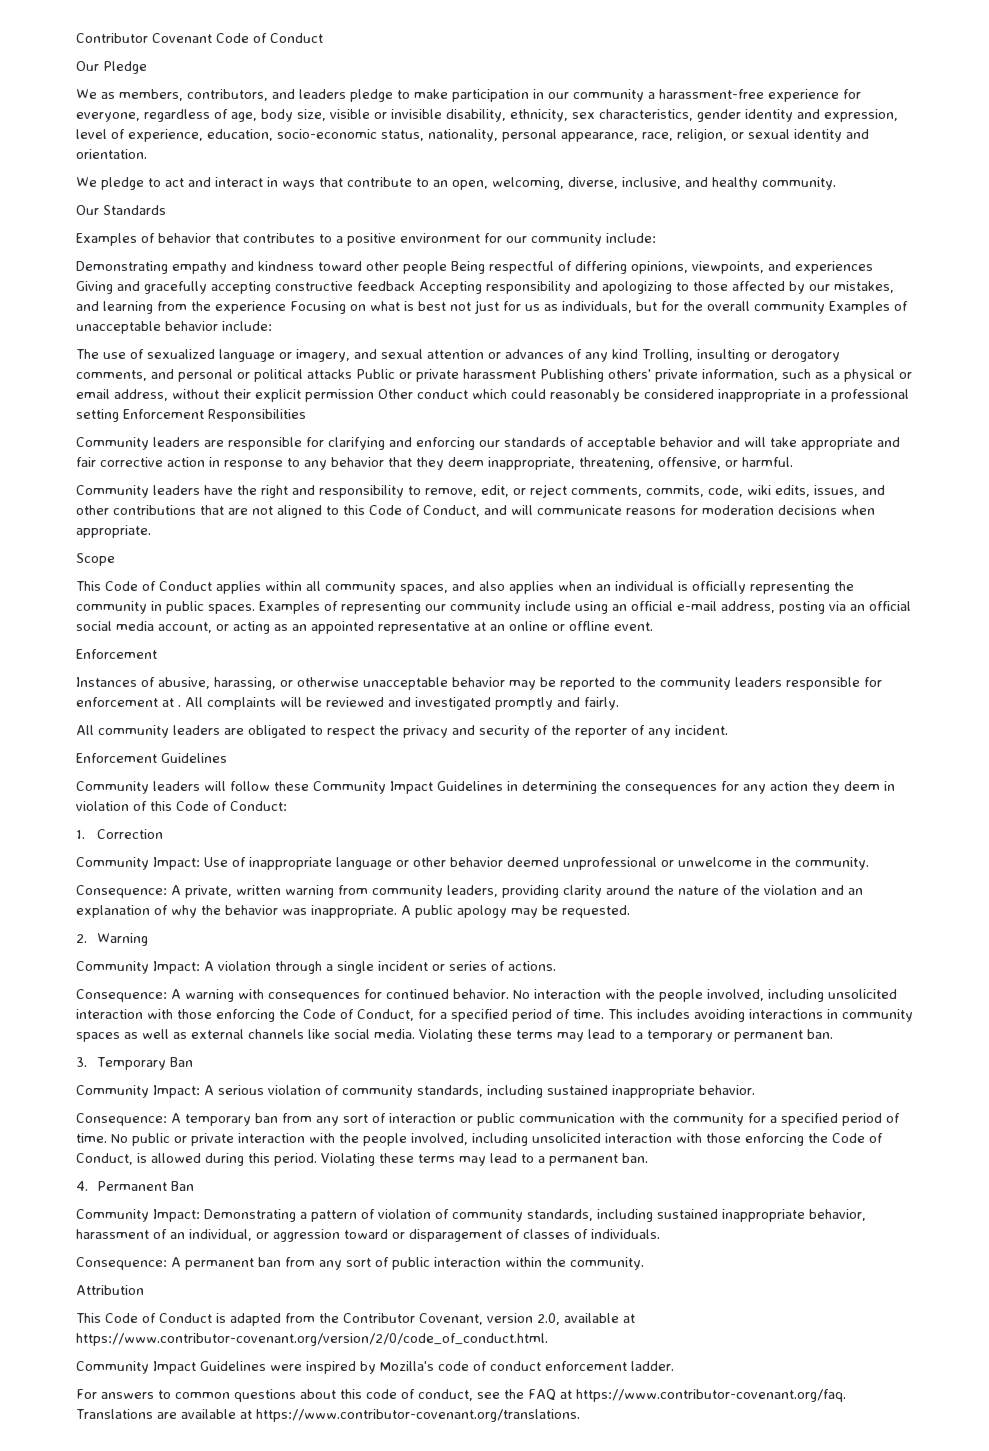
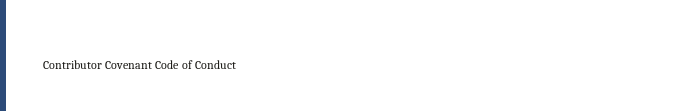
[76,61,147,74] [76,89,861,102] [76,109,898,122] [76,129,869,142] [76,149,147,159] [76,177,836,190] [76,205,166,215] [76,233,656,246] [76,261,873,274] [76,281,894,294] [76,300,908,314] [76,321,272,334] [76,349,840,362] [76,369,912,382] [76,389,909,402] [76,409,306,422] [76,437,900,450] [76,457,793,470] [76,484,885,498] [76,505,875,518] [76,525,151,538] [76,553,115,566] [76,581,854,594] [76,601,911,614] [76,621,653,634] [76,649,157,659] [76,677,882,690] [76,697,619,710] [76,725,728,738] [76,753,227,763] [76,781,895,794] [76,801,287,811] [76,829,163,839] [76,857,869,870] [76,885,863,898] [76,905,630,918] [76,933,148,946] [76,961,556,974] [76,989,897,1002] [76,1009,913,1022] [76,1029,833,1042] [76,1057,193,1070] [76,1085,755,1098] [76,1113,900,1126] [76,1133,883,1146] [76,1153,648,1166] [76,1181,194,1191] [76,1209,866,1222] [76,1229,660,1242] [76,1257,644,1270] [76,1285,144,1295] [76,1313,635,1326] [76,1333,548,1346] [76,1361,674,1374] [76,1389,846,1402] [76,1409,580,1422] // Our Pledge // We as members, contributors, and leaders pledge to make participation in our community a harassment-free experience for everyone, regardless of age, body size, visible or invisible disability, ethnicity, sex characteristics, gender identity and expression, level of experience, education, socio-economic status, nationality, personal appearance, race, religion, or sexual identity and orientation. // We pledge to act and interact in ways that contribute to an open, welcoming, diverse, inclusive, and healthy community. // Our Standards // Examples of behavior that contributes to a positive environment for our community include: // Demonstrating empathy and kindness toward other people Being respectful of differing opinions, viewpoints, and experiences Giving and gracefully accepting constructive feedback Accepting responsibility and apologizing to those affected by our mistakes, and learning from the experience Focusing on what is best not just for us as individuals, but for the overall community Examples of unacceptable behavior include: // The use of sexualized language or imagery, and sexual attention or advances of any kind Trolling, insulting or derogatory comments, and personal or political attacks Public or private harassment Publishing others' private information, such as a physical or email address, without their explicit permission Other conduct which could reasonably be considered inappropriate in a professional setting Enforcement Responsibilities // Community leaders are responsible for clarifying and enforcing our standards of acceptable behavior and will take appropriate and fair corrective action in response to any behavior that they deem inappropriate, threatening, offensive, or harmful. // Community leaders have the right and responsibility to remove, edit, or reject comments, commits, code, wiki edits, issues, and other contributions that are not aligned to this Code of Conduct, and will communicate reasons for moderation decisions when appropriate. // Scope // This Code of Conduct applies within all community spaces, and also applies when an individual is officially representing the community in public spaces. Examples of representing our community include using an official e-mail address, posting via an official social media account, or acting as an appointed representative at an online or offline event. // Enforcement // Instances of abusive, harassing, or otherwise unacceptable behavior may be reported to the community leaders responsible for enforcement at . All complaints will be reviewed and investigated promptly and fairly. // All community leaders are obligated to respect the privacy and security of the reporter of any incident. // Enforcement Guidelines // Community leaders will follow these Community Impact Guidelines in determining the consequences for any action they deem in violation of this Code of Conduct: // 1. Correction // Community Impact: Use of inappropriate language or other behavior deemed unprofessional or unwelcome in the community. // Consequence: A private, written warning from community leaders, providing clarity around the nature of the violation and an explanation of why the behavior was inappropriate. A public apology may be requested. // 2. Warning // Community Impact: A violation through a single incident or series of actions. // Consequence: A warning with consequences for continued behavior. No interaction with the people involved, including unsolicited interaction with those enforcing the Code of Conduct, for a specified period of time. This includes avoiding interactions in community spaces as well as external channels like social media. Violating these terms may lead to a temporary or permanent ban. // 3. Temporary Ban // Community Impact: A serious violation of community standards, including sustained inappropriate behavior. // Consequence: A temporary ban from any sort of interaction or public communication with the community for a specified period of time. No public or private interaction with the people involved, including unsolicited interaction with those enforcing the Code of Conduct, is allowed during this period. Violating these terms may lead to a permanent ban. // 4. Permanent Ban // Community Impact: Demonstrating a pattern of violation of community standards, including sustained inappropriate behavior, harassment of an individual, or aggression toward or disparagement of classes of individuals. // Consequence: A permanent ban from any sort of public interaction within the community. // Attribution // This Code of Conduct is adapted from the Contributor Covenant, version 2.0, available at https://www.contributor-covenant.org/version/2/0/code_of_conduct.html. // Community Impact Guidelines were inspired by Mozilla's code of conduct enforcement ladder. // For answers to common questions about this code of conduct, see the FAQ at https://www.contributor-covenant.org/faq. Translations are available at https://www.contributor-covenant.org/translations. -> (236, 64) none

